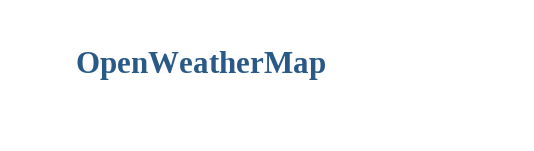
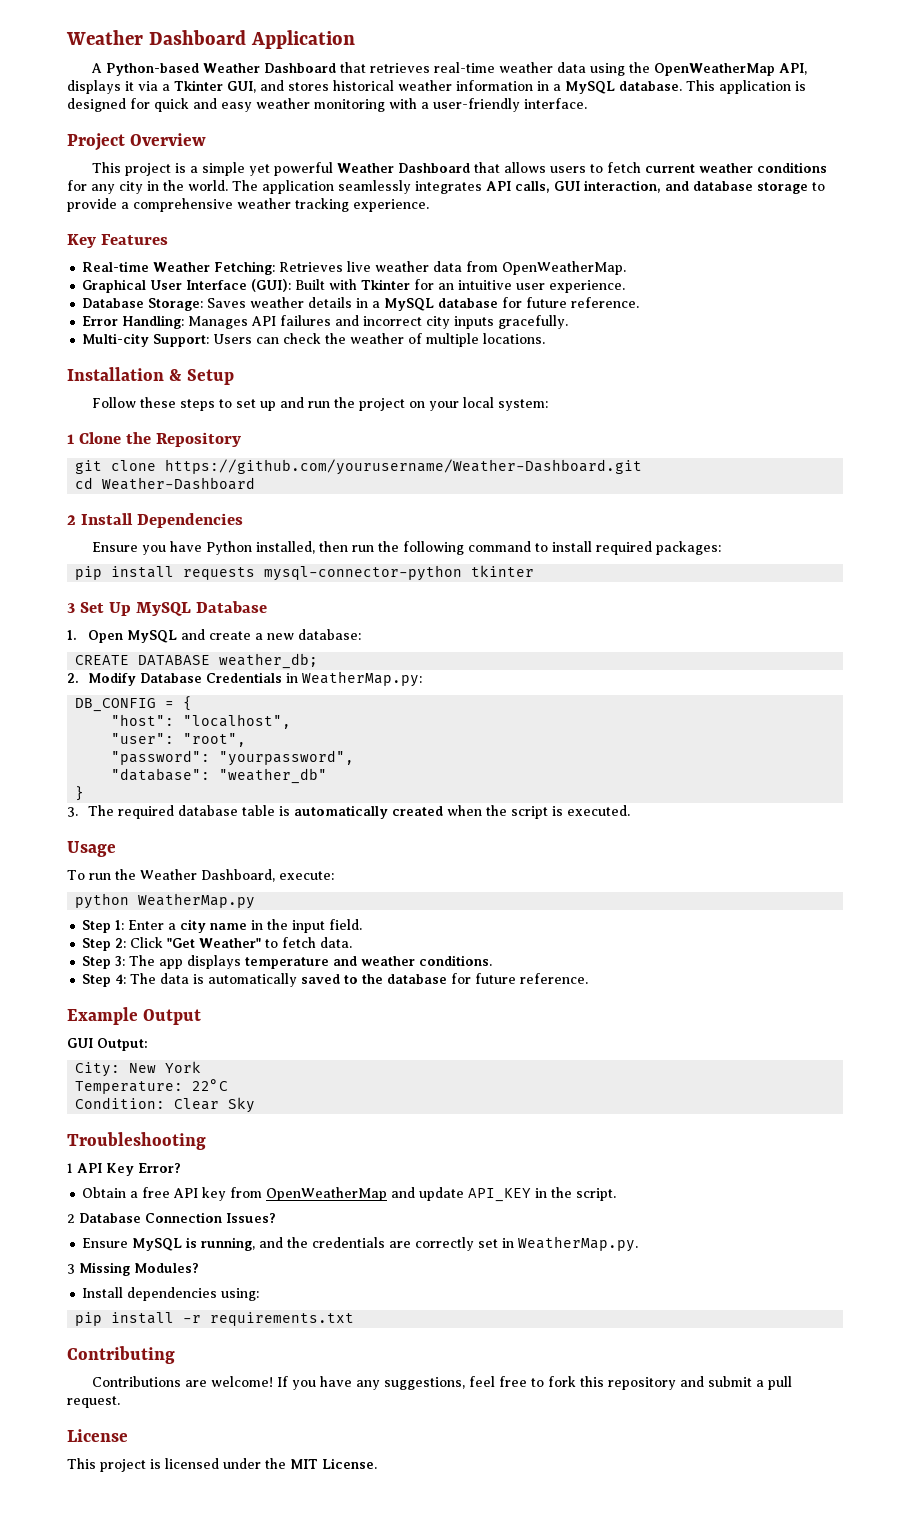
[76,51,326,80] OpenWeatherMap -> [66,30,355,49] [91,62,808,76] [67,80,806,94] [67,98,587,112] [67,133,207,151] [92,162,828,176] [67,180,825,194] [67,198,429,212] [67,234,168,248] [82,261,627,275] [82,279,626,293] [82,297,640,311] [82,315,569,329] [82,333,546,347] [67,367,234,385] [92,397,549,411] [67,432,241,447] [75,459,643,475] [75,477,256,490] [67,513,243,528] [92,541,722,555] [75,565,535,581] [67,601,267,616] [67,629,362,643] [75,653,319,669] [67,671,423,687] [75,696,193,712] [111,714,292,729] [111,733,247,747] [111,750,355,766] [111,768,328,784] [75,786,85,801] [67,805,631,819] [67,841,116,857] [67,869,334,882] [75,893,256,909] [82,919,363,933] [82,937,353,951] [82,955,493,969] [82,973,589,987] [67,1007,202,1025] [67,1038,148,1051] [75,1061,202,1077] [75,1079,229,1094] [75,1097,256,1113] [67,1132,206,1150] [67,1163,181,1176] [82,1187,617,1202] [67,1212,276,1223] [82,1236,639,1252] [67,1262,199,1276] [82,1287,260,1301] [75,1312,355,1326] [67,1346,175,1364] [92,1376,793,1390] [67,1396,120,1408] [67,1429,128,1442] [67,1458,377,1472] Weather Dashboard Application // A Python-based Weather Dashboard that retrieves real-time weather data using the OpenWeatherMap API, displays it via a Tkinter GUI, and stores historical weather information in a MySQL database. This application is designed for quick and easy weather monitoring with a user-friendly interface. // Project Overview // This project is a simple yet powerful Weather Dashboard that allows users to fetch current weather conditions for any city in the world. The application seamlessly integrates API calls, GUI interaction, and database storage to provide a comprehensive weather tracking experience. // Key Features // Real-time Weather Fetching: Retrieves live weather data from OpenWeatherMap. // Graphical User Interface (GUI): Built with Tkinter for an intuitive user experience. // Database Storage: Saves weather details in a MySQL database for future reference. // Error Handling: Manages API failures and incorrect city inputs gracefully. // Multi-city Support: Users can check the weather of multiple locations. // Installation & Setup // Follow these steps to set up and run the project on your local system: // 1 Clone the Repository // git clone https://github.com/yourusername/Weather-Dashboard.git // cd Weather-Dashboard // 2 Install Dependencies // Ensure you have Python installed, then run the following command to install required packages: // pip install requests mysql-connector-python tkinter // 3 Set Up MySQL Database // 1. Open MySQL and create a new database: // CREATE DATABASE weather_db; // 2. Modify Database Credentials in WeatherMap.py: // DB_CONFIG = { // "host": "localhost", // "user": "root", // "password": "yourpassword", // "database": "weather_db" // } // 3. The required database table is automatically created when the script is executed. // Usage // To run the Weather Dashboard, execute: // python WeatherMap.py // Step 1: Enter a city name in the input field. // Step 2: Click "Get Weather" to fetch data. // Step 3: The app displays temperature and weather conditions. // Step 4: The data is automatically saved to the database for future reference. // Example Output // GUI Output: // City: New York // Temperature: 22°C // Condition: Clear Sky // Troubleshooting // 1 API Key Error? // Obtain a free API key from OpenWeatherMap and update API_KEY in the script. // 2 Database Connection Issues? // Ensure MySQL is running, and the credentials are correctly set in WeatherMap.py. // 3 Missing Modules? // Install dependencies using: // pip install -r requirements.txt // Contributing // Contributions are welcome! If you have any suggestions, feel free to fork this repository and submit a pull request. // License // This project is licensed under the MIT License.

